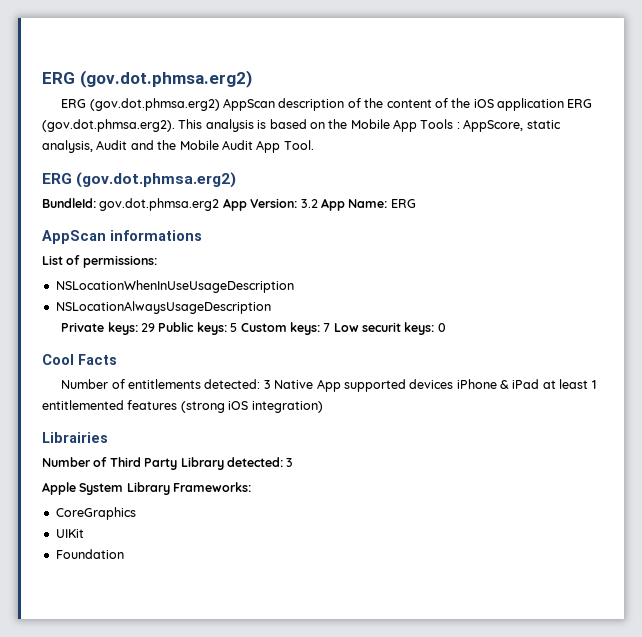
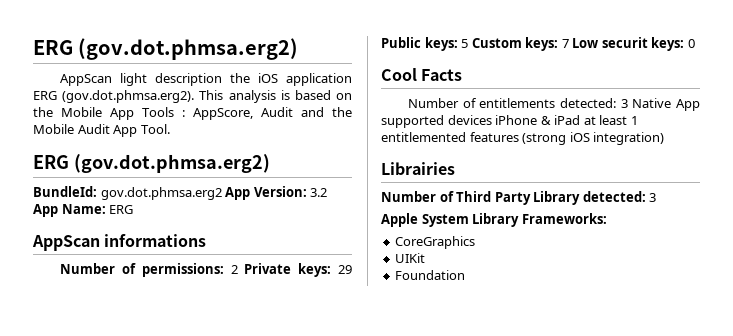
[42,70,252,88] [61,98,448,111] ERG (gov.dot.phmsa.erg2) // ERG (gov.dot.phmsa.erg2) AppScan description of the content of -> [33,38,299,60] [59,73,222,86] ERG (gov.dot.phmsa.erg2) // AppScan light description
[526,120,561,129] [42,140,93,153] static analysis, -> (253, 114) none
[42,255,63,265] List -> [59,263,115,274] Number
[55,280,294,293] [55,301,271,314] // NSLocationWhenInUseUsageDescription // NSLocationAlwaysUsageDescription // -> [230,265,238,274] 2

